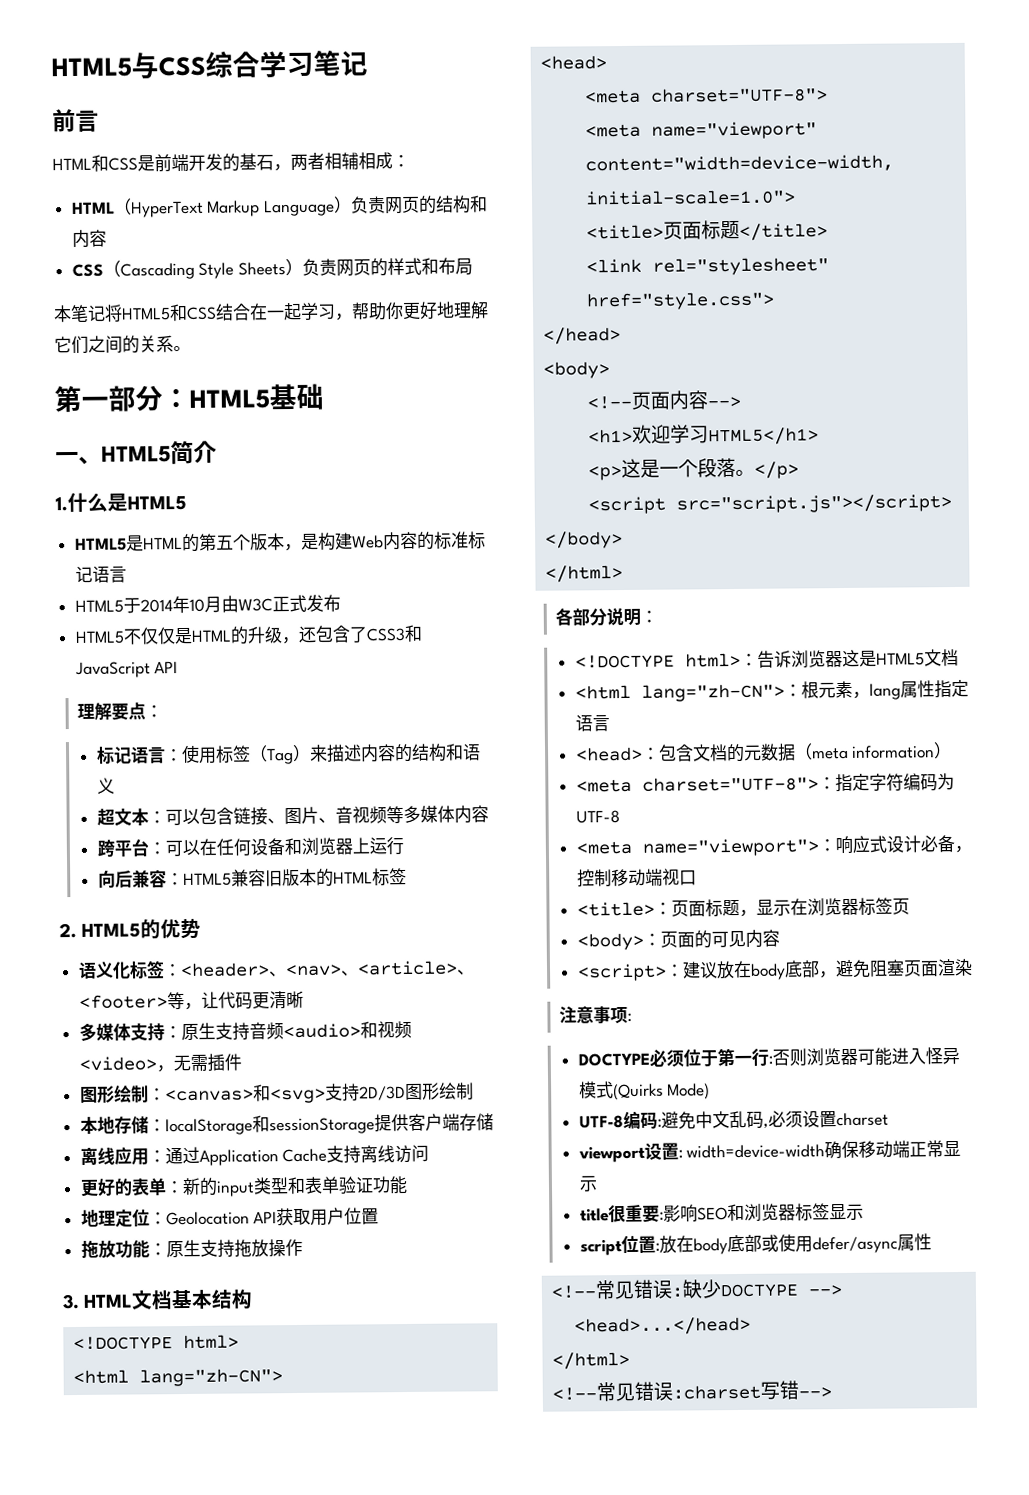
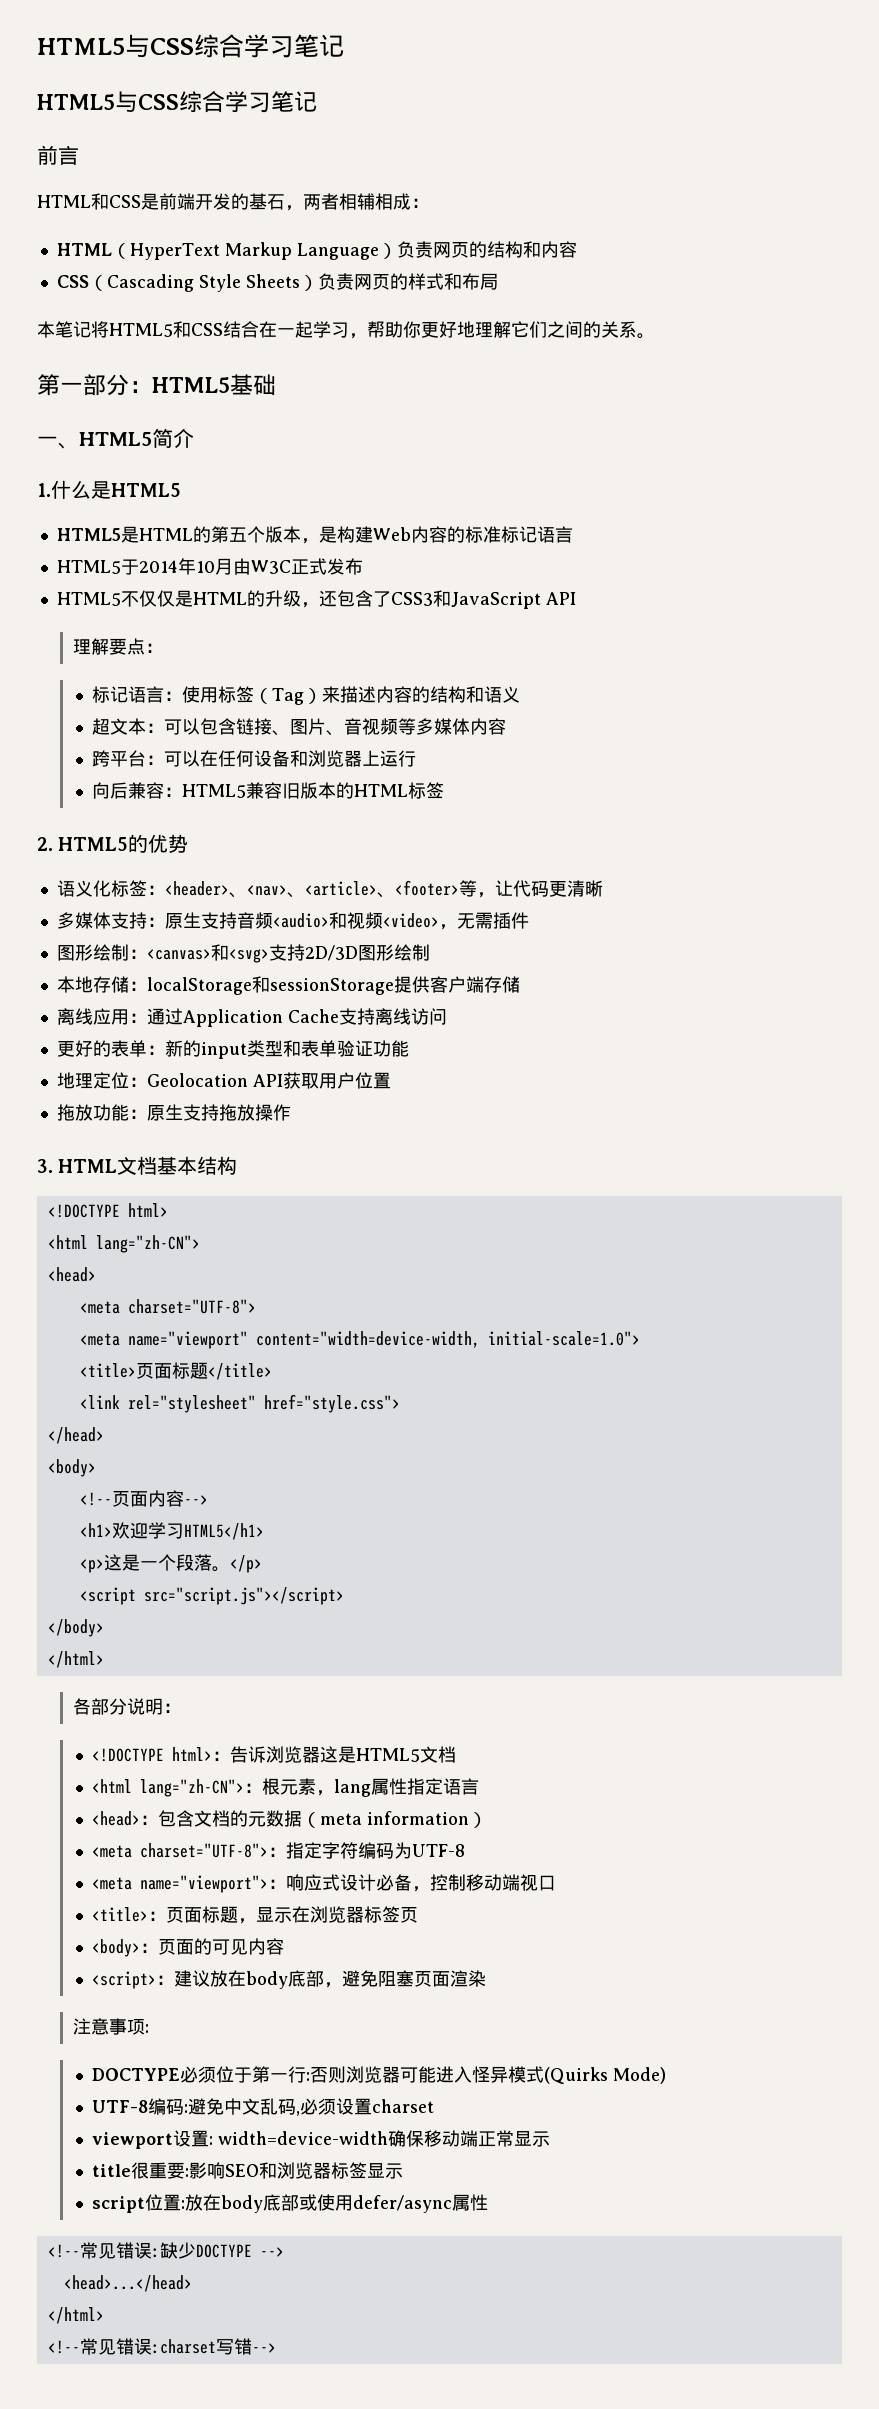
[51,50,368,80] HTML5与CSS综合学习笔记 -> [37,34,344,58] [37,91,317,113] HTML5与CSS综合学习笔记 // HTML5与CSS综合学习笔记

